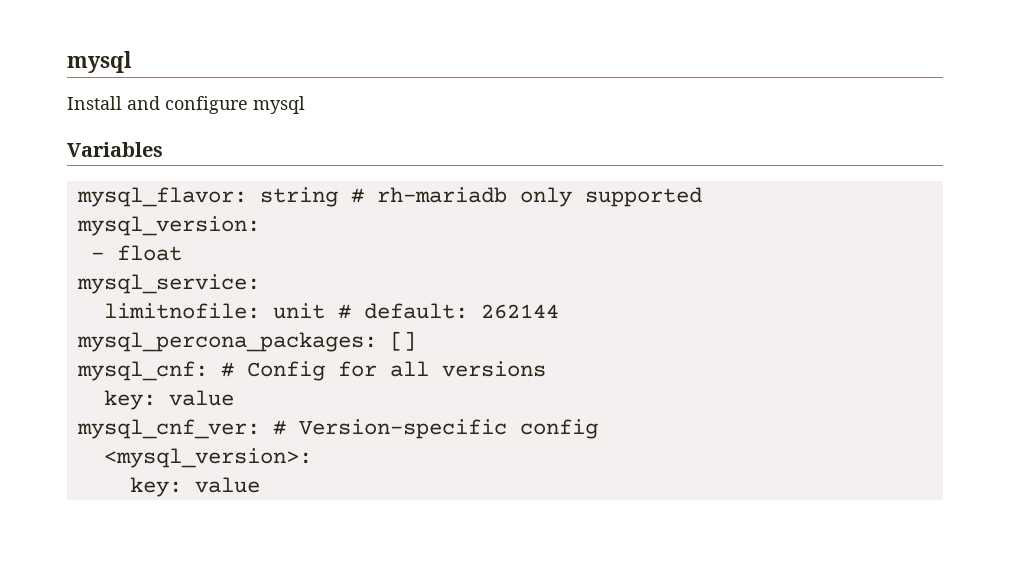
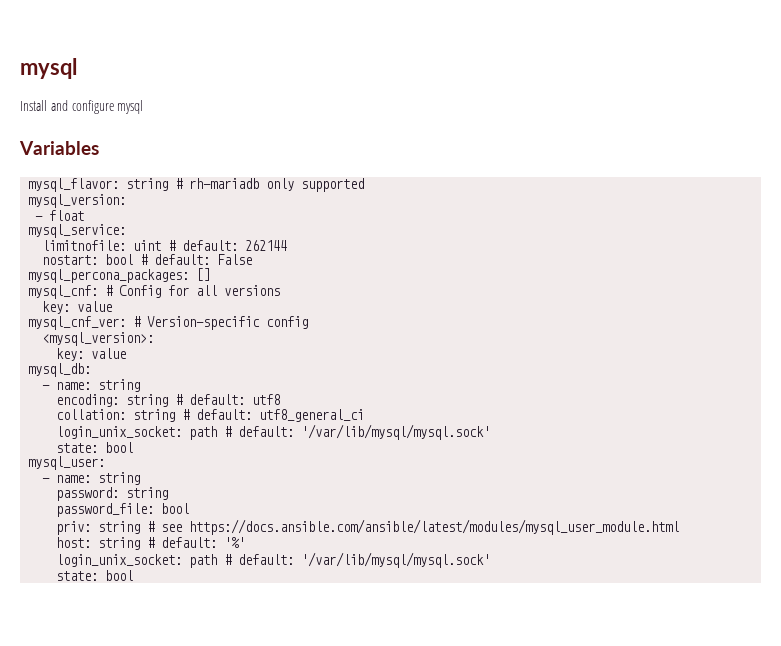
[272,303,325,319] unit -> [133,240,162,251] uint
(559, 311) none -> [42,254,253,265] // nostart: bool # default: False
(260, 485) none -> [28,363,92,377] [42,379,141,392] [56,394,281,407] [56,409,365,422] [56,424,491,440] [56,442,134,453] [28,456,106,470] [42,472,141,485] [56,487,169,501] [56,503,190,517] [56,519,680,535] [56,537,246,550] [56,552,491,568] [56,570,134,581] // mysql_db: // - name: string // encoding: string # default: utf8 // collation: string # default: utf8_general_ci // login_unix_socket: path # default: '/var/lib/mysql/mysql.sock' // state: bool // mysql_user: // - name: string // password: string // password_file: bool // priv: string # see https://docs.ansible.com/ansible/latest/modules/mysql_user_module.html // host: string # default: '%' // login_unix_socket: path # default: '/var/lib/mysql/mysql.sock' // state: bool

